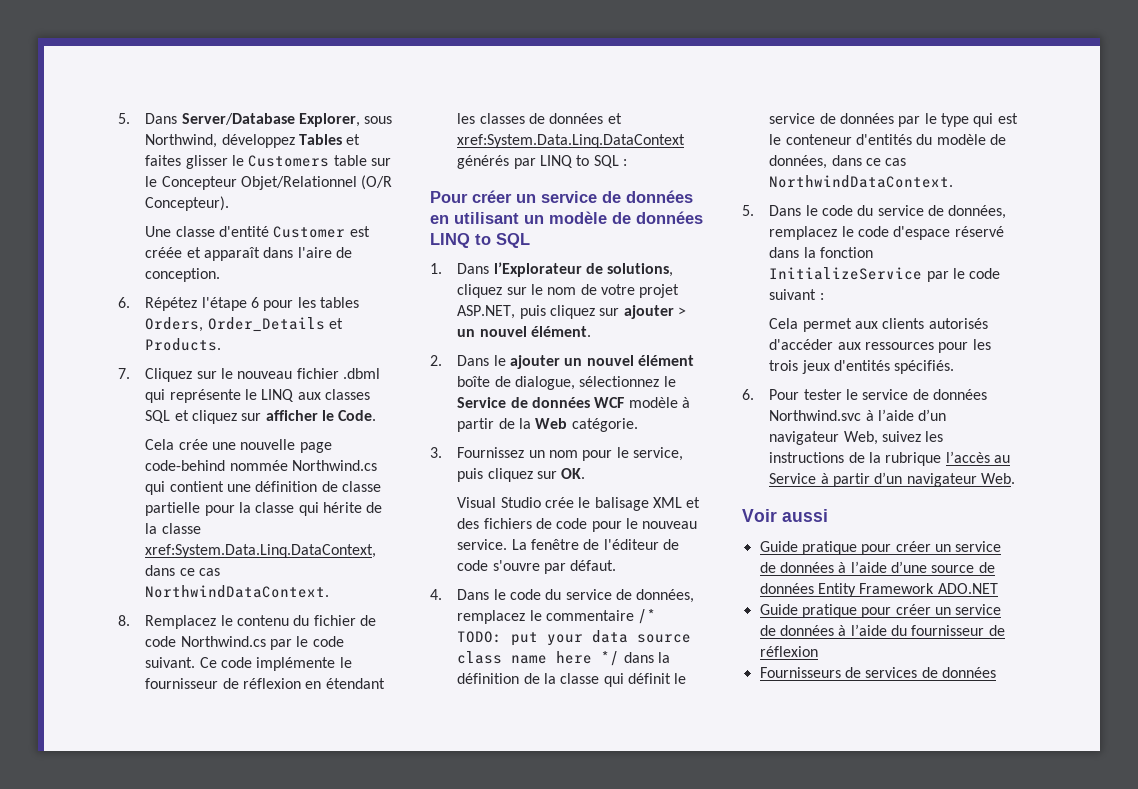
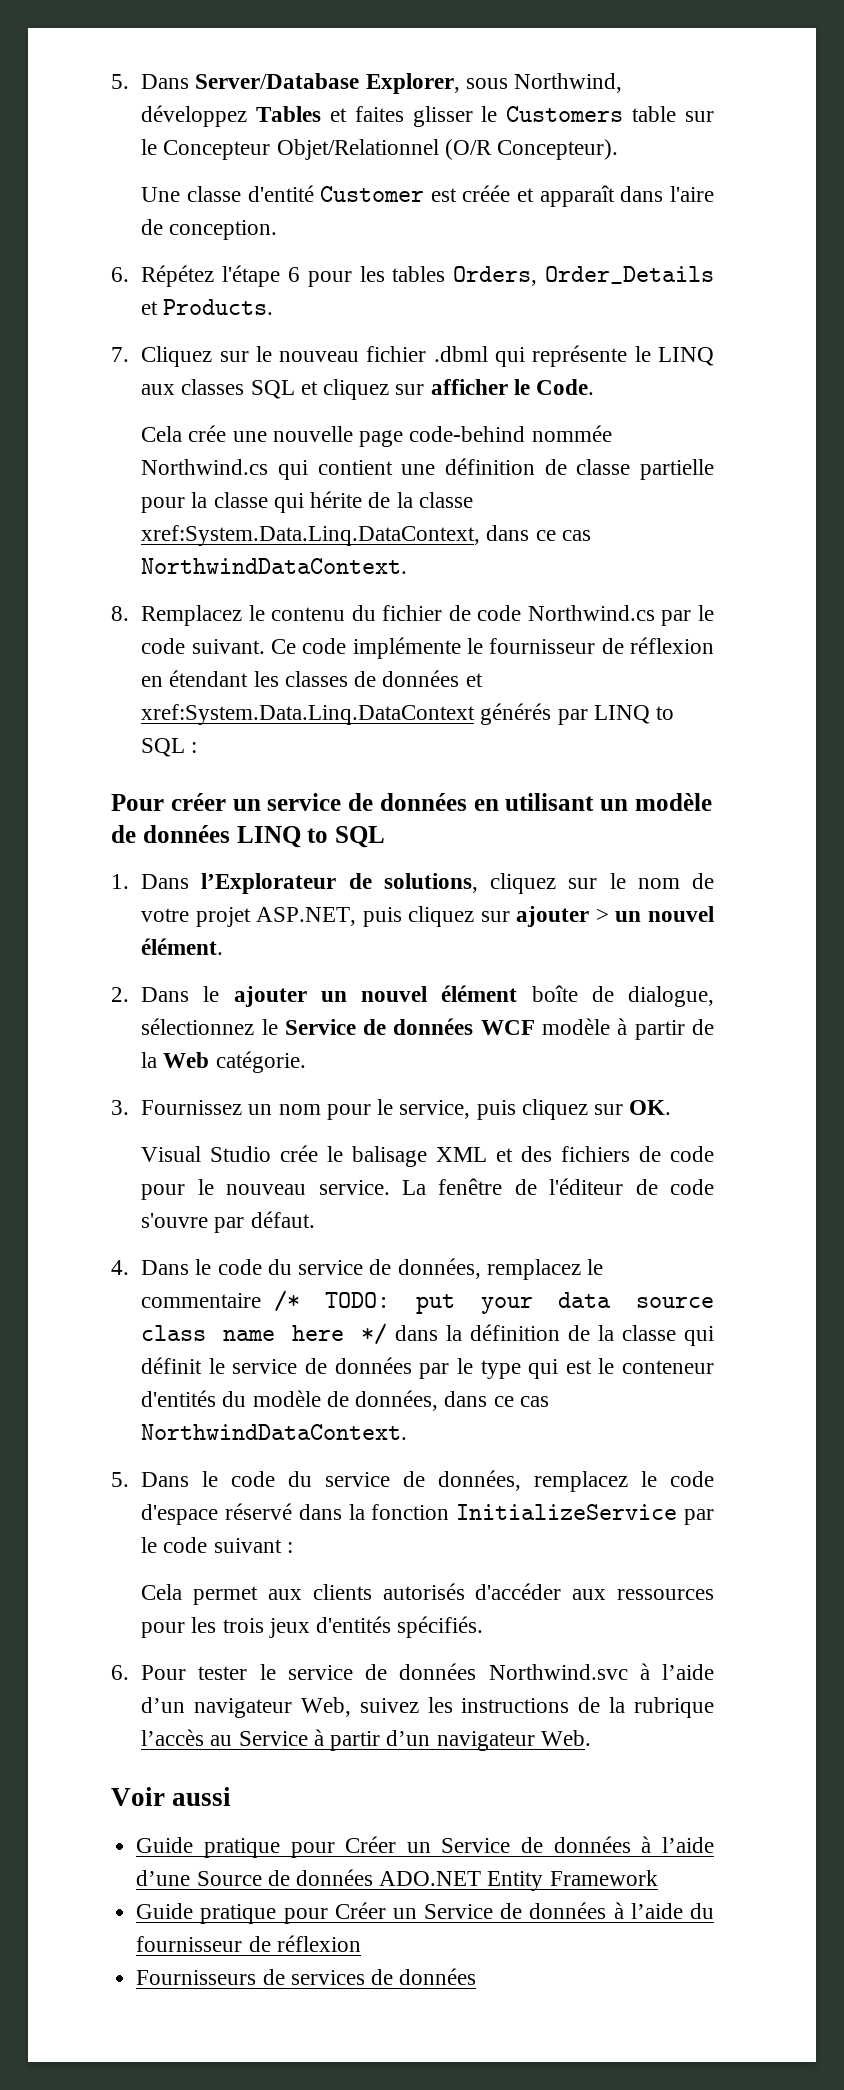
[895,541,1002,552] créer un service -> [345,1836,511,1853] Créer un Service
[931,562,995,573] [759,583,814,594] source de données -> [196,1869,482,1886] Source de données ADO.NET
[937,583,998,594] [759,604,1002,618] ADO.NET // Guide pratique pour créer un service -> [136,1902,494,1924] // Guide pratique pour Créer un Service

